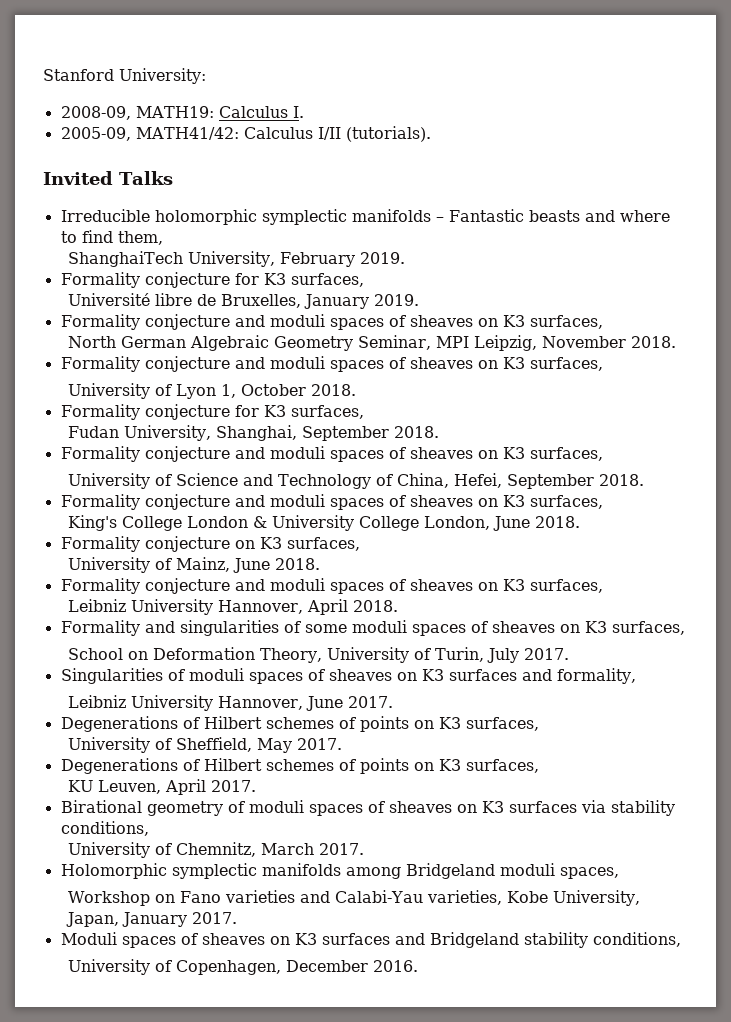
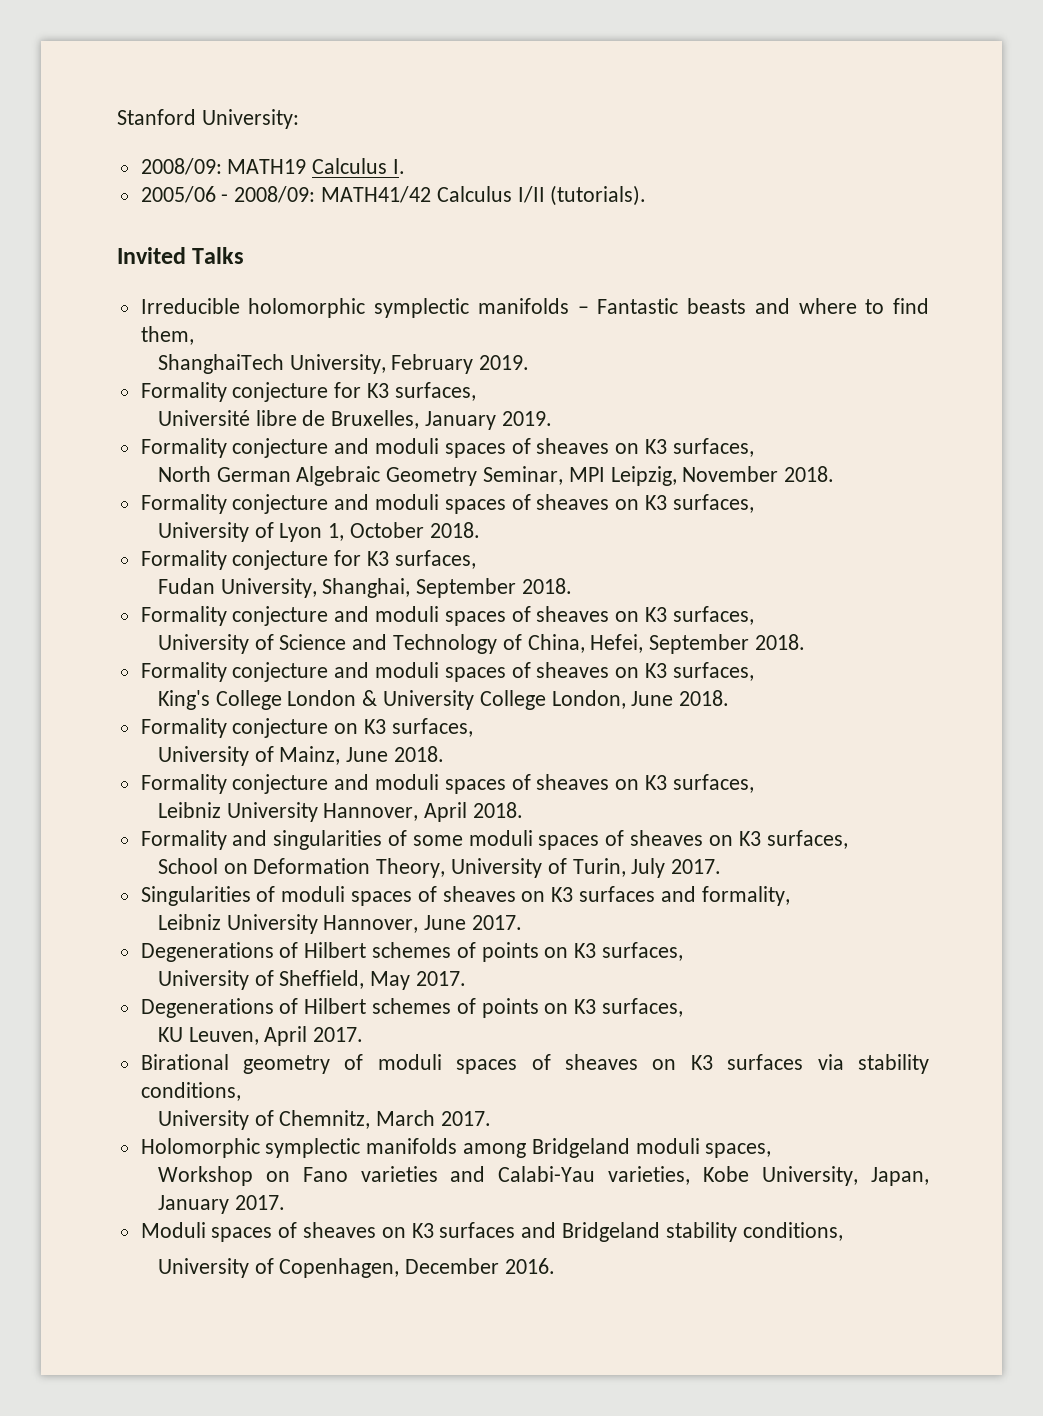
[60,106,214,120] 2008-09, MATH19: -> [140,158,307,175] 2008/09: MATH19
[60,127,239,141] 2005-09, MATH41/42: -> [140,186,432,203] 2005/06 - 2008/09: MATH41/42

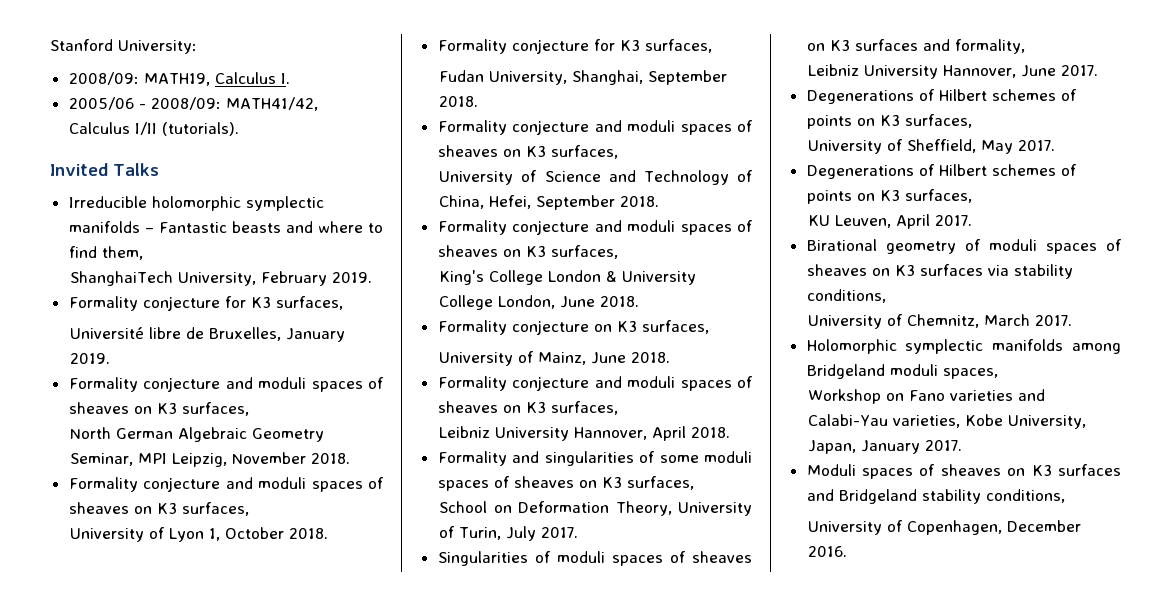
[227,159,307,174] MATH19 -> [143,73,210,86] MATH19,
[321,186,432,203] MATH41/42 -> [225,97,318,111] MATH41/42,

